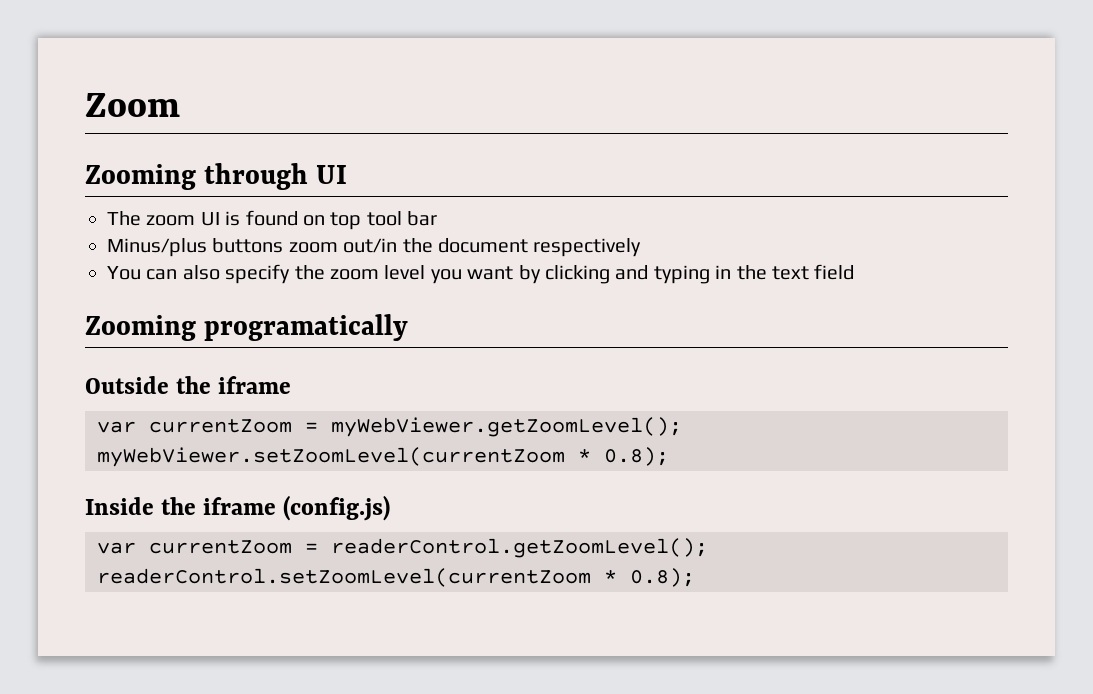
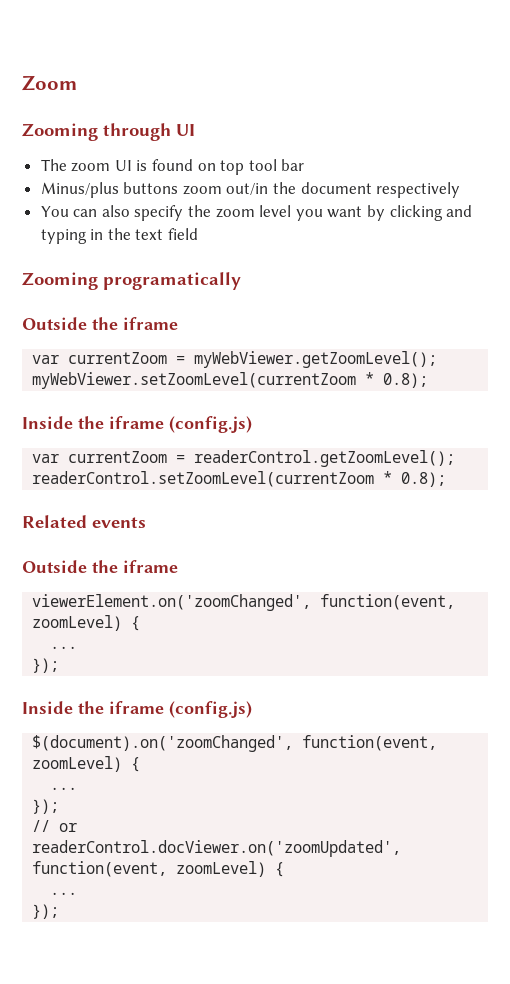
(695, 577) none -> [22,515,146,528] [22,560,178,573] [32,594,456,611] [32,615,141,631] [50,646,78,649] [32,658,60,673] [22,701,252,718] [32,735,438,752] [32,756,141,772] [50,787,78,790] [32,799,60,814] [32,820,78,832] [32,840,402,857] [32,861,285,877] [50,892,78,895] [32,904,60,919] // Related events // Outside the iframe // viewerElement.on('zoomChanged', function(event, zoomLevel) { // ... // }); // Inside the iframe (config.js) // $(document).on('zoomChanged', function(event, zoomLevel) { // ... // }); // // or // readerControl.docViewer.on('zoomUpdated', function(event, zoomLevel) { // ... // });

